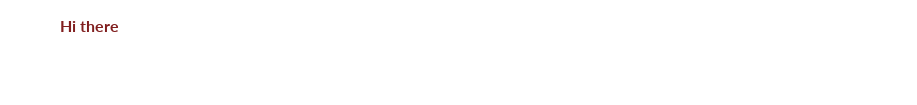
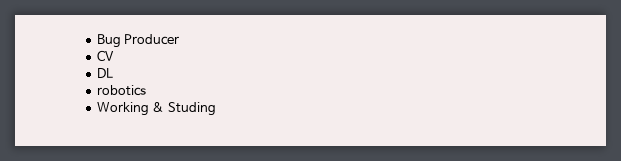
[60,21,120,32] Hi there -> [96,34,180,48] [96,50,114,61] [96,68,113,78] [96,85,146,96] [96,102,216,116] Bug Producer // CV // DL // robotics // Working & Studing

